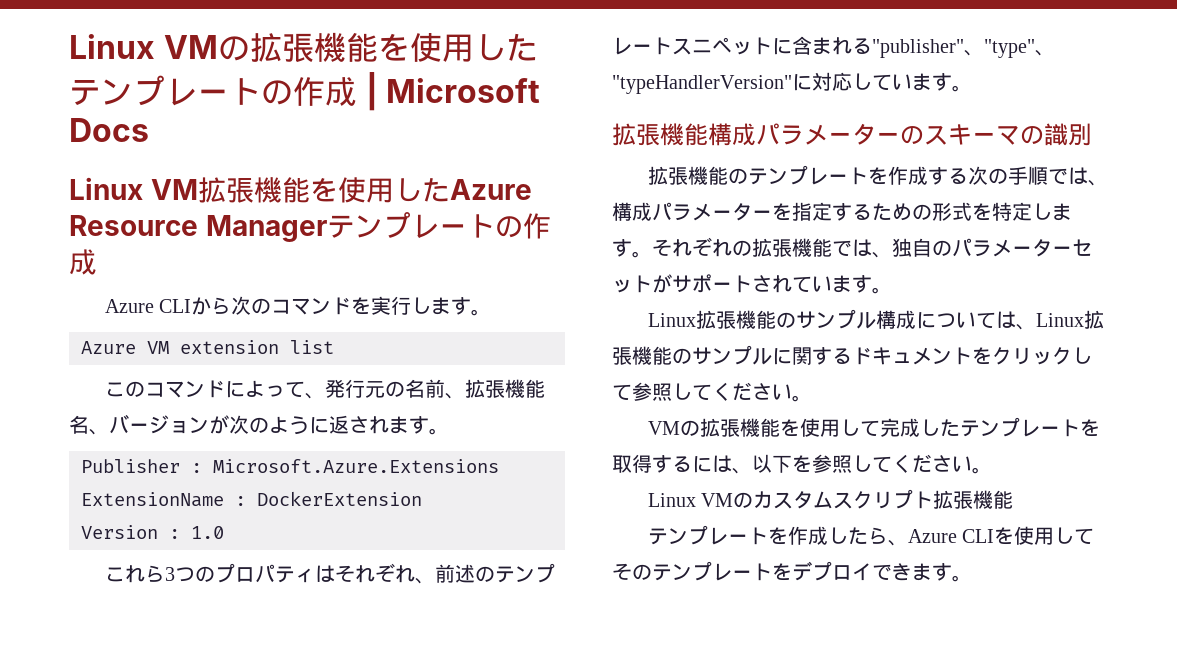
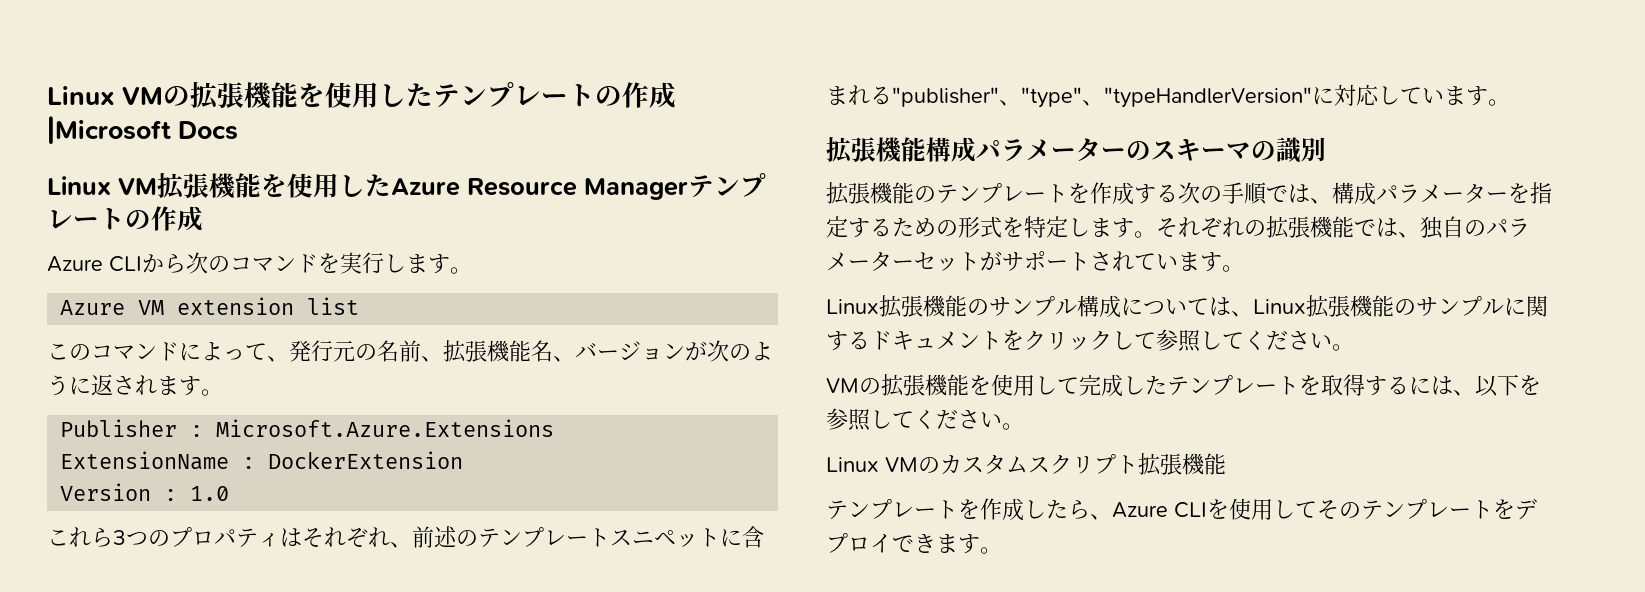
[365,72,541,111] | Microsoft -> [47,116,171,144] |Microsoft

